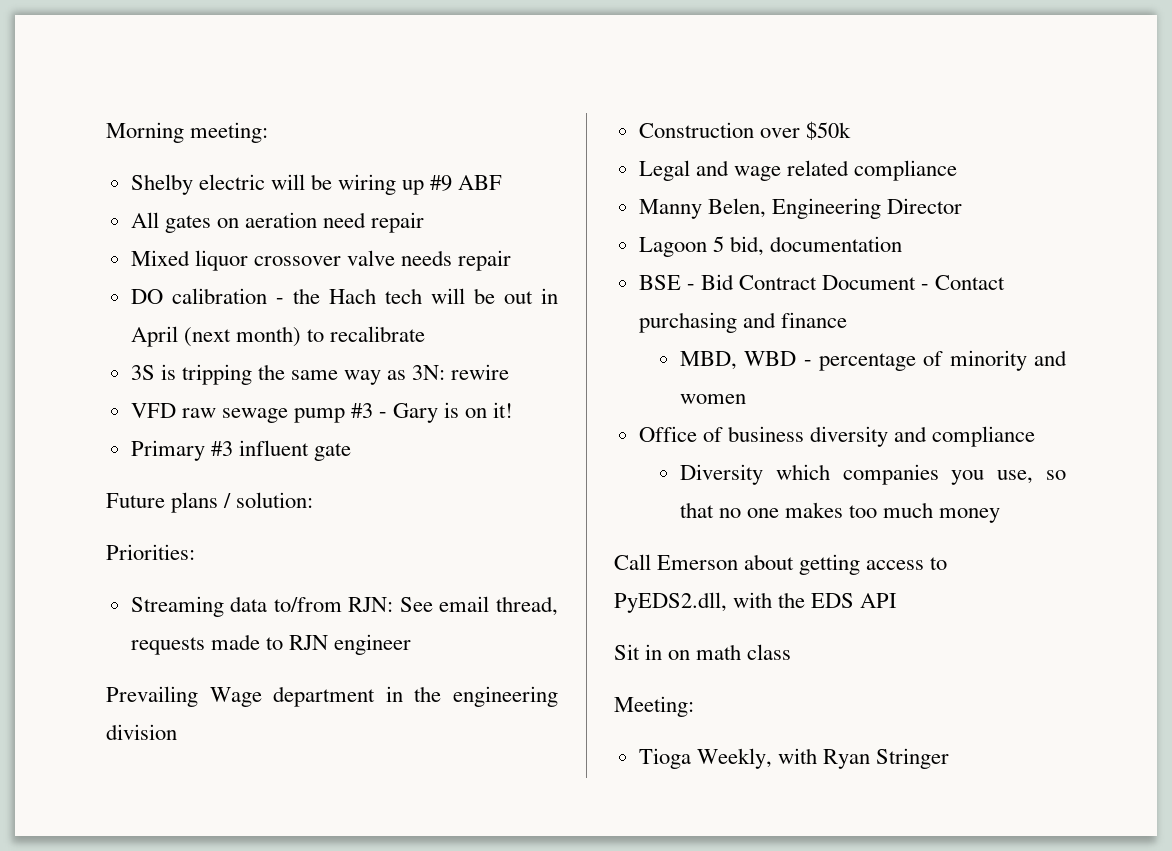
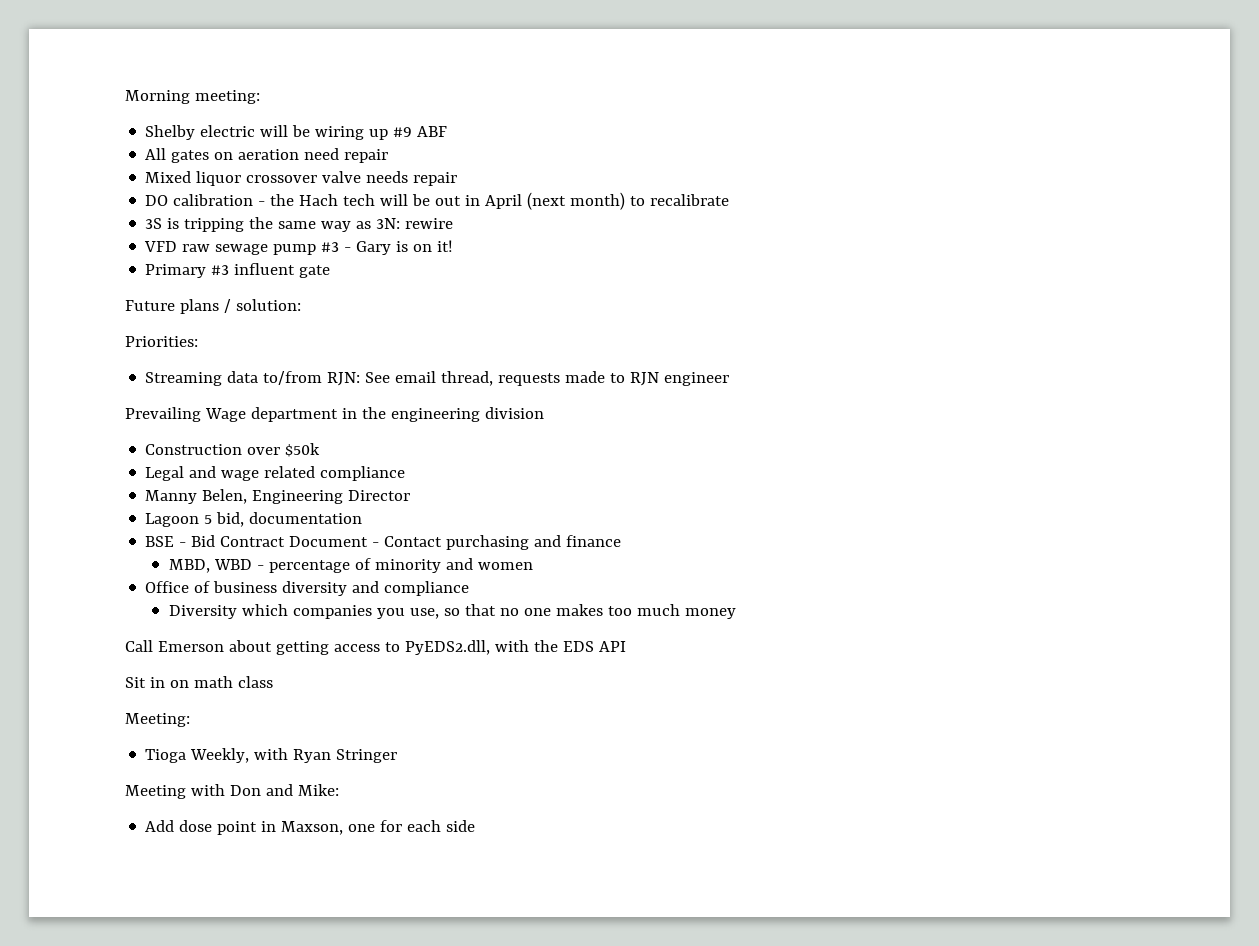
(950, 758) none -> [125,784,339,799] [145,820,476,835] // Meeting with Don and Mike: // Add dose point in Maxson, one for each side

